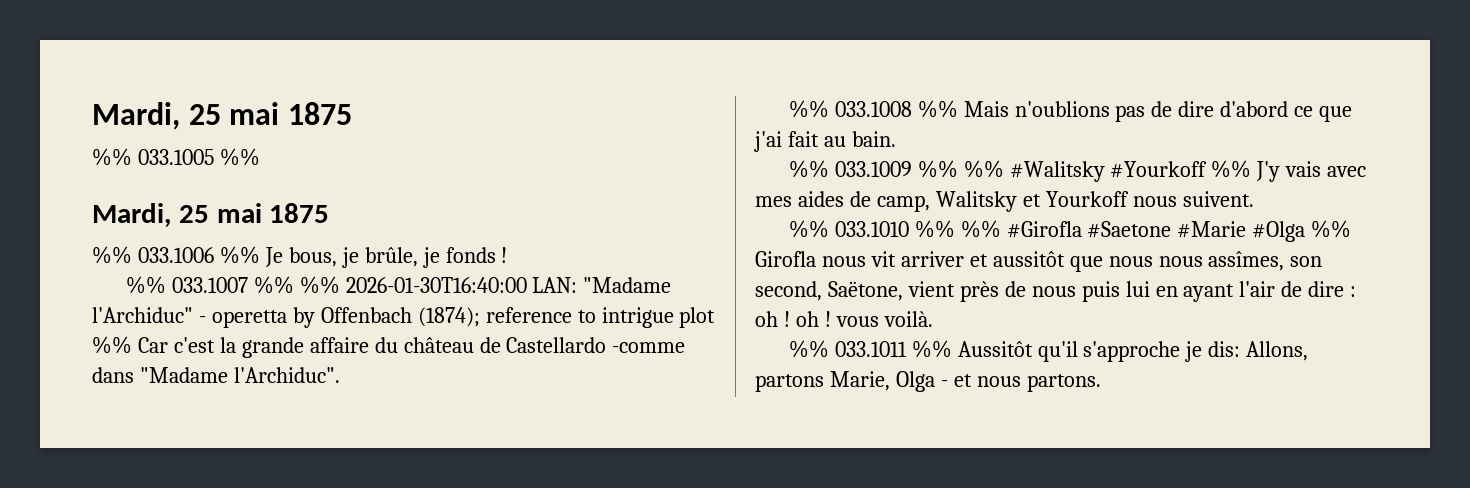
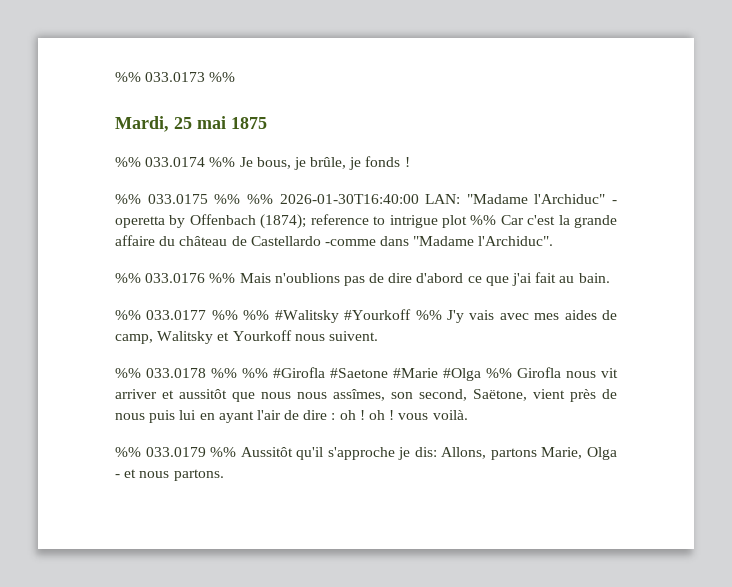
[92,102,352,130] [92,148,214,166] Mardi, 25 mai 1875 // %% 033.1005 -> [115,72,206,82] %% 033.0173
[137,247,214,263] 033.1006 -> [145,157,206,167] 033.0174
[171,277,248,293] 033.1007 -> [147,194,208,204] 033.0175
[834,101,912,117] 033.1008 -> [145,273,206,283] 033.0176
[834,161,912,177] 033.1009 -> [146,310,207,320] 033.0177
[834,221,909,237] 033.1010 -> [146,368,206,378] 033.0178
[834,341,907,357] 033.1011 -> [145,447,206,457] 033.0179

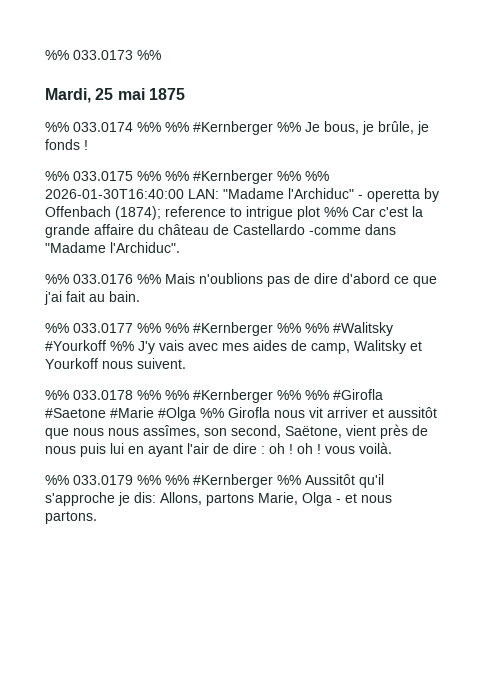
(236, 162) none -> [165,121,301,135] %% #Kernberger %%
(273, 199) none -> [193,170,329,184] #Kernberger %% %%
(270, 315) none -> [193,322,329,336] #Kernberger %% %%
(268, 373) none -> [193,389,329,403] #Kernberger %% %%
(237, 452) none -> [165,474,301,488] %% #Kernberger %%

